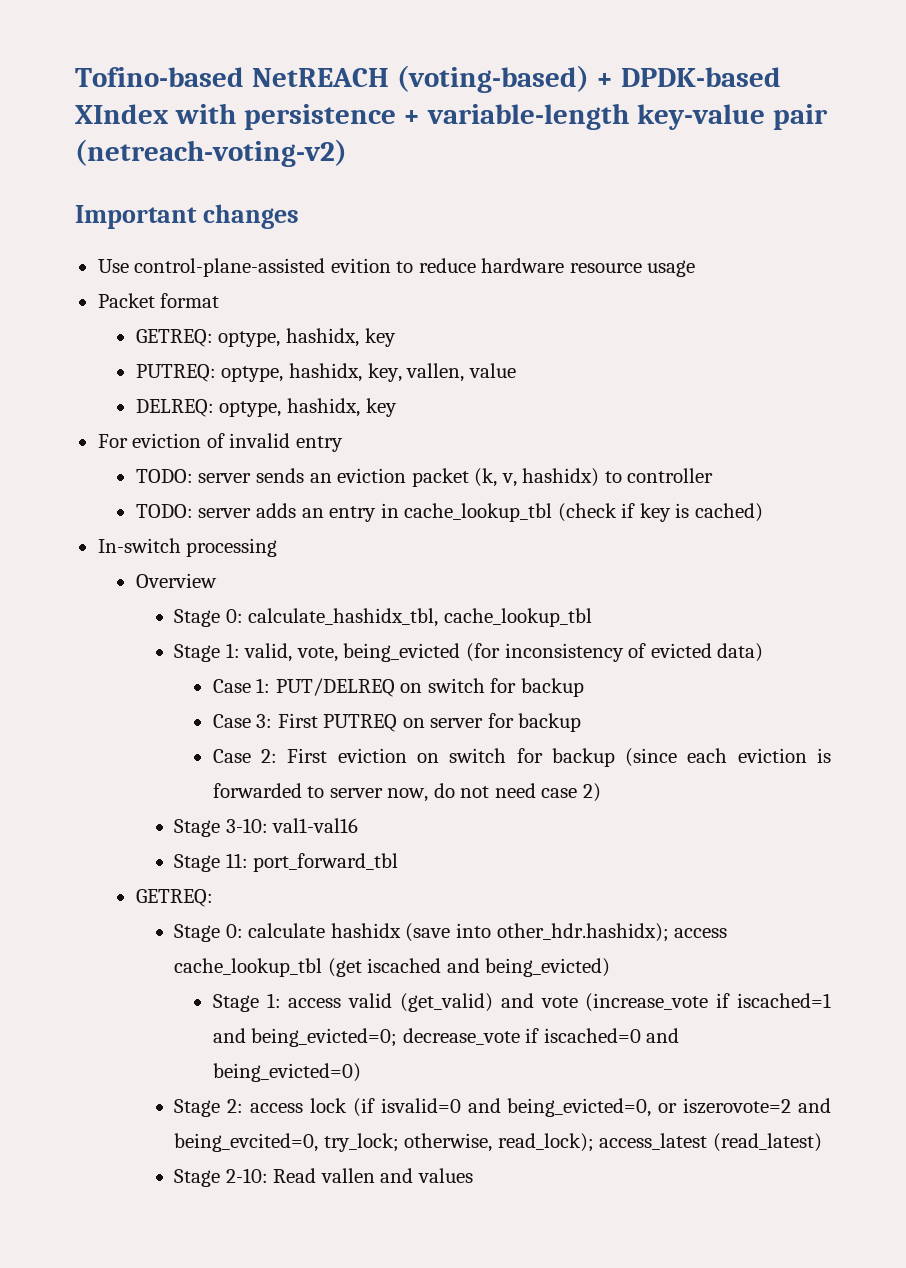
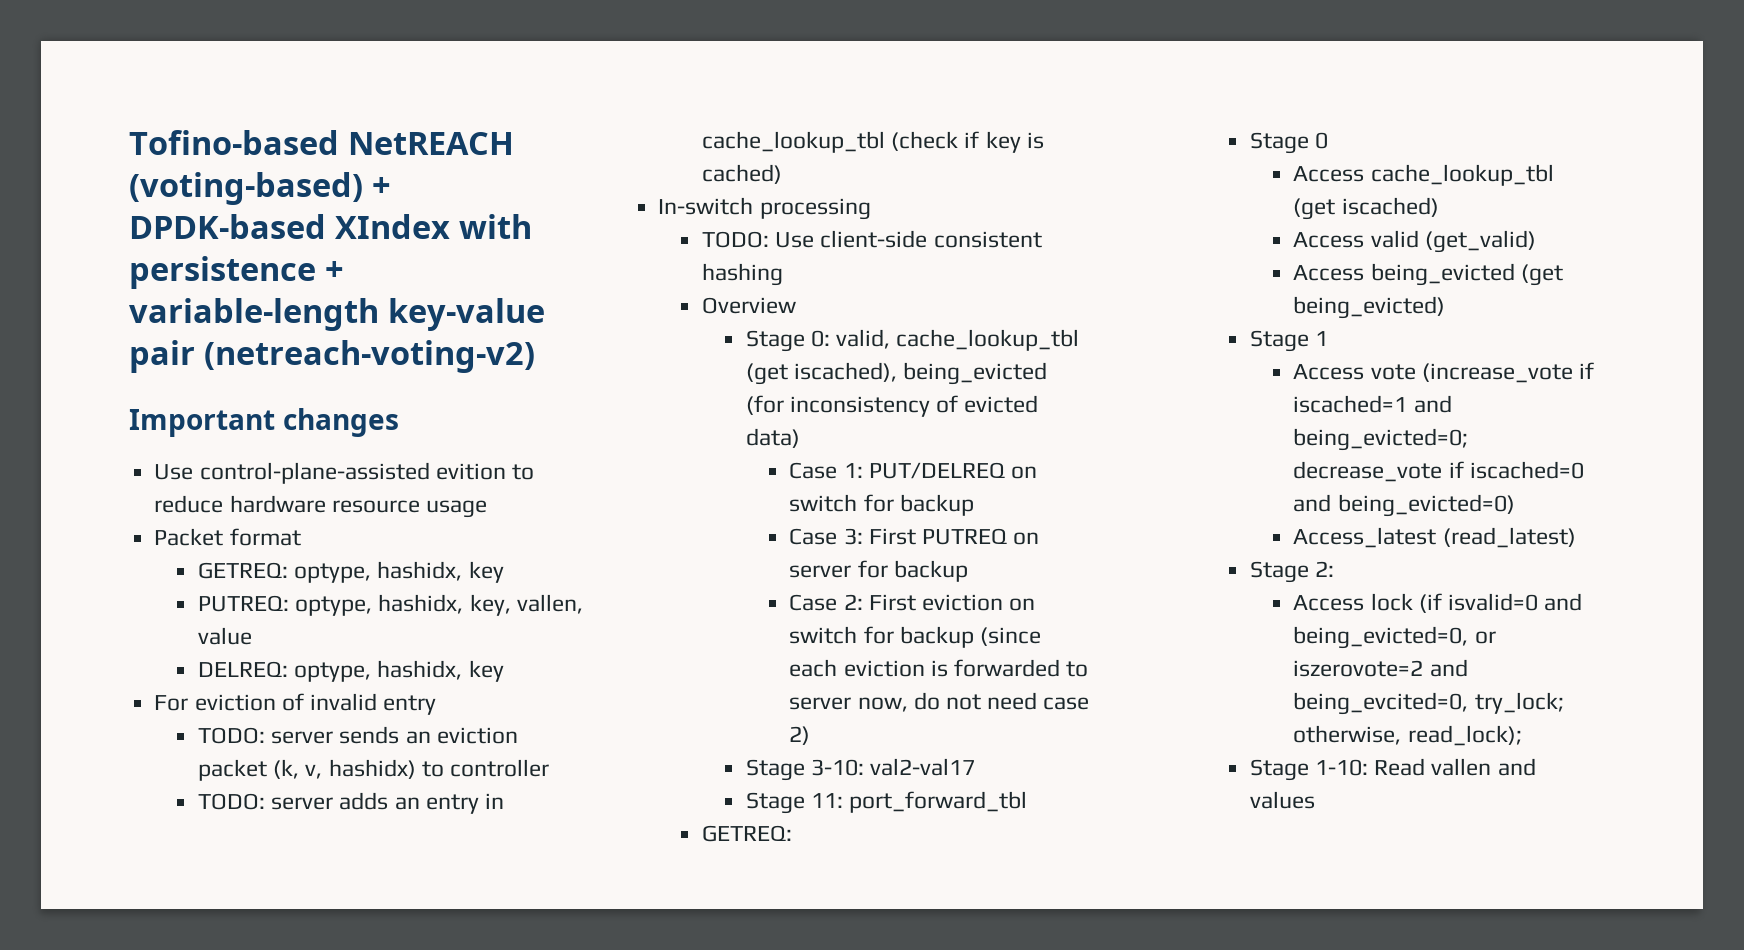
(278, 547) none -> [702,230,1042,248] [702,263,784,286] // TODO: Use client-side consistent hashing
[248,608,592,627] [174,643,338,662] calculate_hashidx_tbl, cache_lookup_tbl // Stage 1: valid, vote, -> [836,329,1080,351] [745,362,897,385] valid, cache_lookup_tbl (get iscached),
[272,818,359,833] val1-val16 -> [870,758,976,776] val2-val17
[225,923,728,942] [174,958,611,977] [212,993,534,1012] 0: calculate hashidx (save into other_hdr.hashidx); access cache_lookup_tbl (get iscached and being_evicted) // Stage 1: access valid (get_valid) and -> [1314,132,1328,149] [1293,164,1554,186] [1293,197,1439,220] [1293,230,1536,253] [1293,263,1563,286] [1293,296,1446,319] [1249,330,1328,352] [1293,364,1365,380] 0 // Access cache_lookup_tbl (get iscached) // Access valid (get_valid) // Access being_evicted (get being_evicted) // Stage 1 // Access
(361, 1072) none -> [1293,527,1576,548] // Access_latest (read_latest)
[250,1103,304,1113] access -> [1293,595,1365,611] // Access
[599,1133,823,1152] [174,1168,268,1187] access_latest (read_latest) // Stage 2-10: -> [1249,759,1368,781] // Stage 1-10:

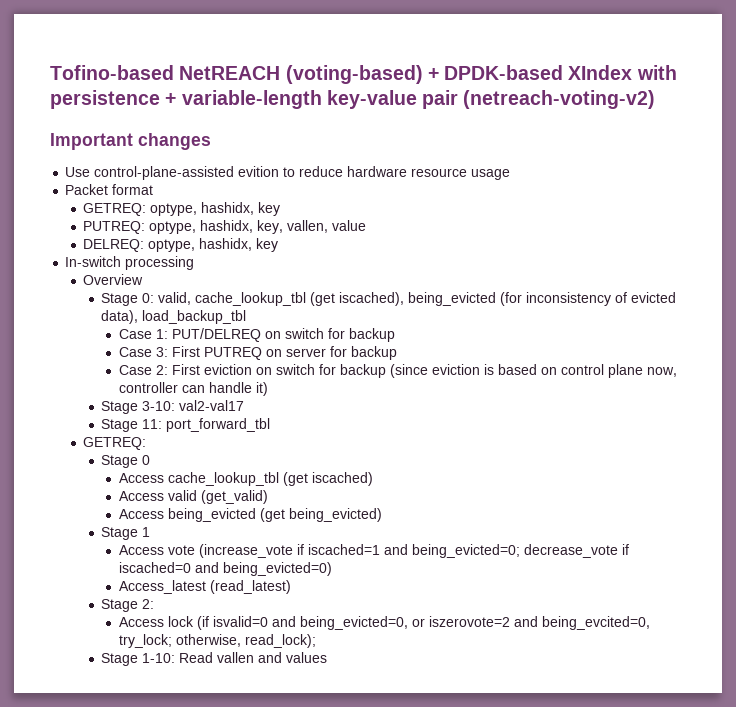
[154,693,437,715] [198,726,518,744] [198,759,550,781] [198,792,505,814] [702,131,1044,153] [702,164,783,184] [658,197,871,220] [702,230,1042,248] [702,263,784,286] For eviction of invalid entry // TODO: server sends an eviction packet (k, v, hashidx) to controller // TODO: server adds an entry in cache_lookup_tbl (check if key is cached) // In-switch processing // TODO: Use client-side consistent hashing -> [65,256,195,270] In-switch processing
[745,428,800,448] data) -> [101,310,247,324] data), load_backup_tbl
[789,659,838,677] each -> (428, 371) none
[954,659,1089,677] [789,692,1090,712] [789,726,811,745] forwarded to server now, do not need case 2) -> [497,364,677,378] [118,382,268,396] based on control plane now, controller can handle it)

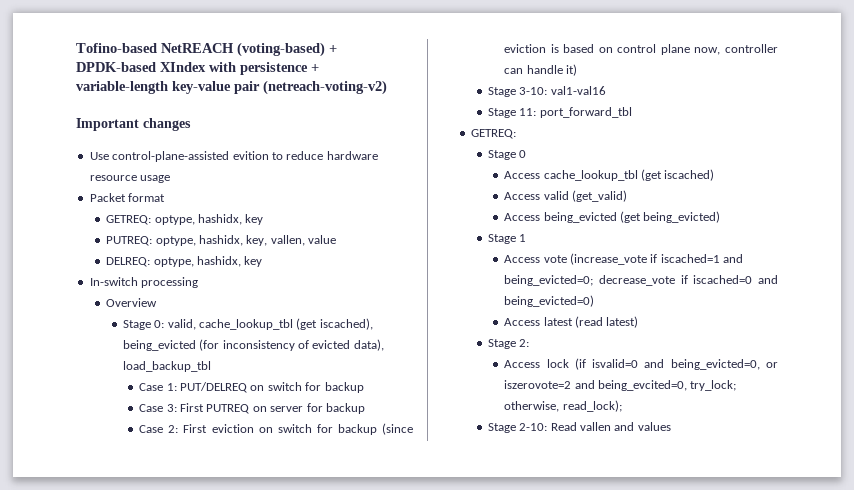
[179,400,245,411] val2-val17 -> [550,86,606,95] val1-val16
[118,580,291,594] Access_latest (read_latest) -> [504,316,639,328] Access latest (read latest)
[142,653,176,663] 1-10: -> [519,423,548,431] 2-10:

